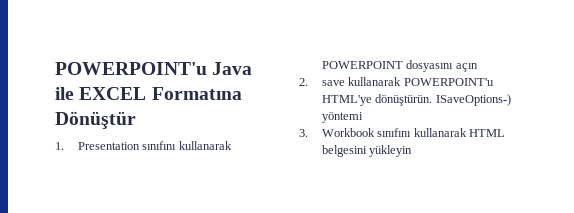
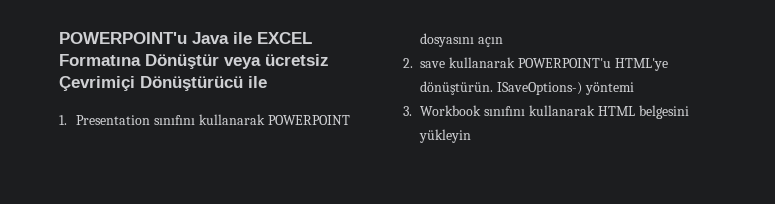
(136, 120) none -> [224,54,329,69] [59,76,267,91] veya ücretsiz Çevrimiçi Dönüştürücü ile

